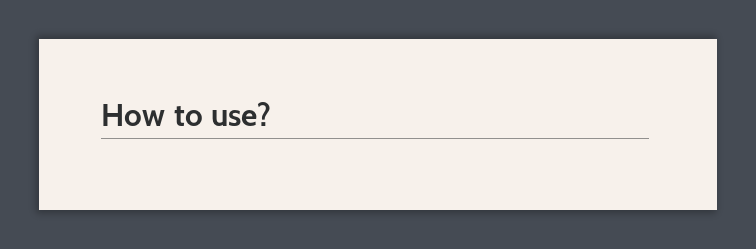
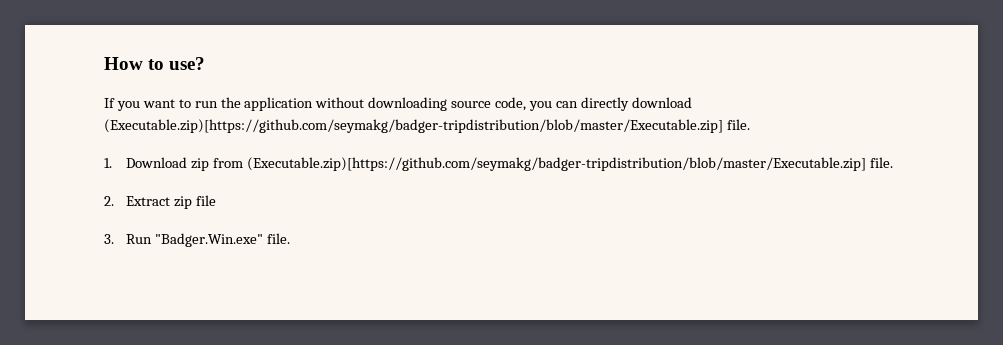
(272, 114) none -> [104,97,692,111] [104,119,750,133] [104,157,893,171] [104,195,216,209] [104,233,290,247] // If you want to run the application without downloading source code, you can directly download (Executable.zip)[https://github.com/seymakg/badger-tripdistribution/blob/master/Executable.zip] file. // 1. Download zip from (Executable.zip)[https://github.com/seymakg/badger-tripdistribution/blob/master/Executable.zip] file. // 2. Extract zip file // 3. Run "Badger.Win.exe" file.

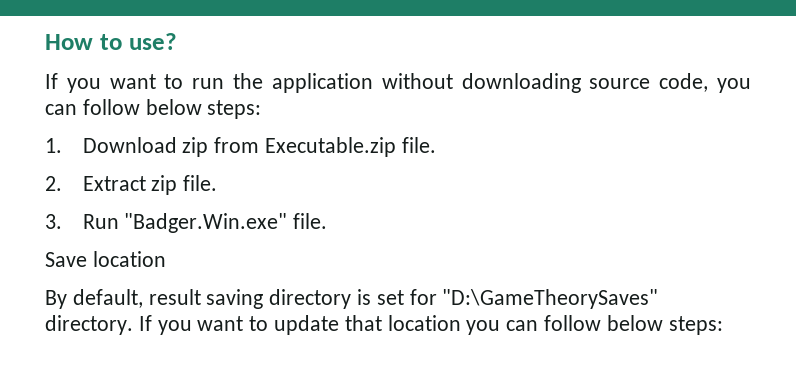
[580,97,692,111] [104,119,750,133] directly download (Executable.zip)[https://github.com/seymakg/badger-tripdistribution/blob/master/Executable.zip] file. -> [82,99,262,119] follow below steps:
[246,157,866,171] (Executable.zip)[https://github.com/seymakg/badger-tripdistribution/blob/master/Executable.zip] -> [265,137,397,157] Executable.zip
[195,195,216,206] file -> [183,175,218,191] file.
(290, 238) none -> [45,251,166,267] [45,289,659,309] [45,315,723,335] // Save location // By default, result saving directory is set for "D:\GameTheorySaves" directory. If you want to update that location you can follow below steps:

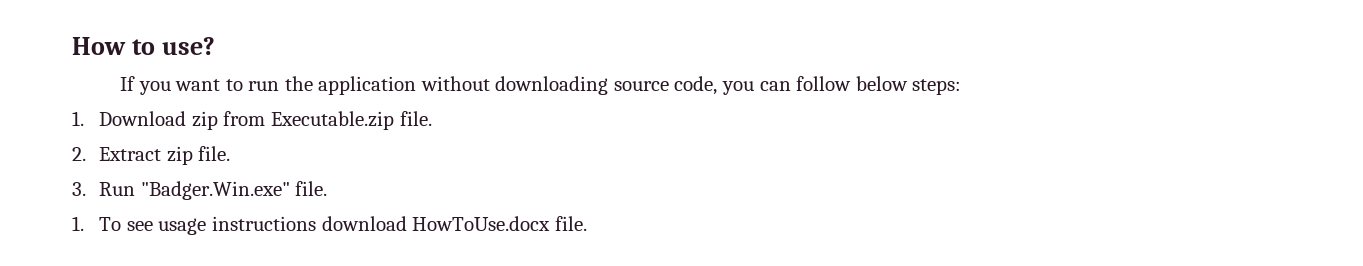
[45,251,166,267] [45,289,659,309] [45,315,723,335] Save location // By default, result saving directory is set for "D:\GameTheorySaves" directory. If you want to update that location you can follow below steps: -> [72,216,587,235] 1. To see usage instructions download HowToUse.docx file.

